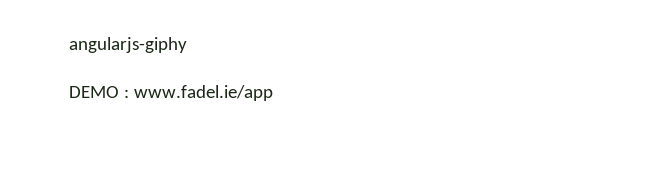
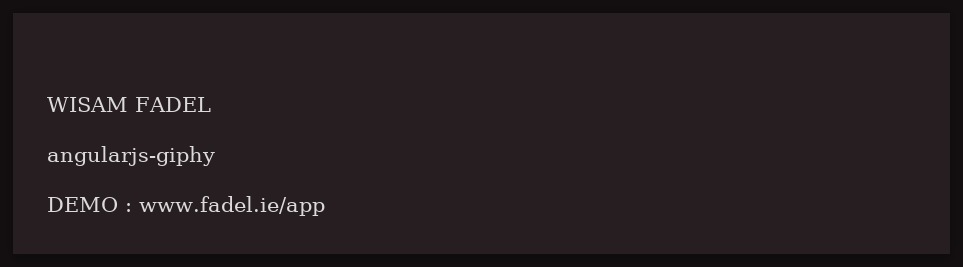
(69, 45) none -> [47,97,211,112] WISAM FADEL //

